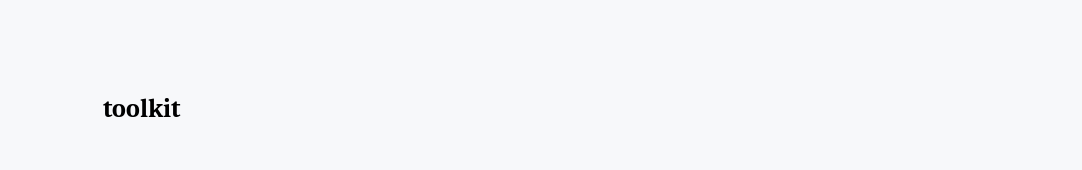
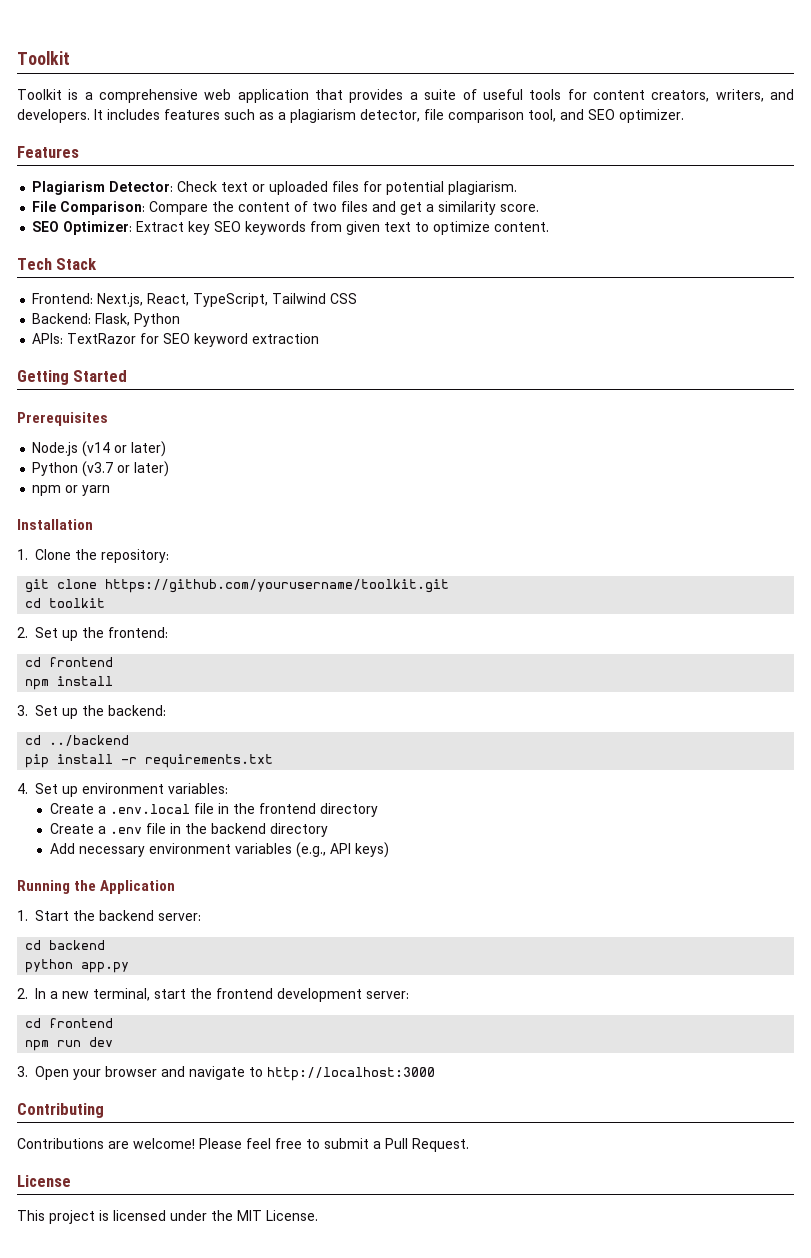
[103,98,181,117] toolkit -> [17,51,70,65] [17,89,795,103] [17,109,684,123] [17,146,79,158] [32,181,518,195] [32,201,540,215] [32,221,550,235] [17,258,98,270] [32,293,358,307] [32,313,181,327] [32,333,320,347] [17,370,128,385] [17,412,108,426] [32,441,167,457] [32,461,170,477] [32,485,111,496] [17,519,93,530] [17,549,169,563] [25,579,450,593] [25,598,106,608] [17,627,168,641] [25,657,114,667] [25,676,114,690] [17,705,166,719] [25,735,130,746] [25,754,274,768] [17,783,228,797] [49,803,378,817] [49,823,328,837] [49,842,389,858] [17,880,176,894] [17,910,201,921] [25,940,106,950] [25,959,130,973] [17,988,409,1002] [25,1018,114,1028] [25,1037,114,1051] [17,1066,435,1081] [17,1103,104,1118] [17,1138,469,1152] [17,1175,71,1187] [17,1210,318,1224] Toolkit // Toolkit is a comprehensive web application that provides a suite of useful tools for content creators, writers, and developers. It includes features such as a plagiarism detector, file comparison tool, and SEO optimizer. // Features // Plagiarism Detector: Check text or uploaded files for potential plagiarism. // File Comparison: Compare the content of two files and get a similarity score. // SEO Optimizer: Extract key SEO keywords from given text to optimize content. // Tech Stack // Frontend: Next.js, React, TypeScript, Tailwind CSS // Backend: Flask, Python // APIs: TextRazor for SEO keyword extraction // Getting Started // Prerequisites // Node.js (v14 or later) // Python (v3.7 or later) // npm or yarn // Installation // 1. Clone the repository: // git clone https://github.com/yourusername/toolkit.git // cd toolkit // 2. Set up the frontend: // cd frontend // npm install // 3. Set up the backend: // cd ../backend // pip install -r requirements.txt // 4. Set up environment variables: // Create a .env.local file in the frontend directory // Create a .env file in the backend directory // Add necessary environment variables (e.g., API keys) // Running the Application // 1. Start the backend server: // cd backend // python app.py // 2. In a new terminal, start the frontend development server: // cd frontend // npm run dev // 3. Open your browser and navigate to http://localhost:3000 // Contributing // Contributions are welcome! Please feel free to submit a Pull Request. // License // This project is licensed under the MIT License.

